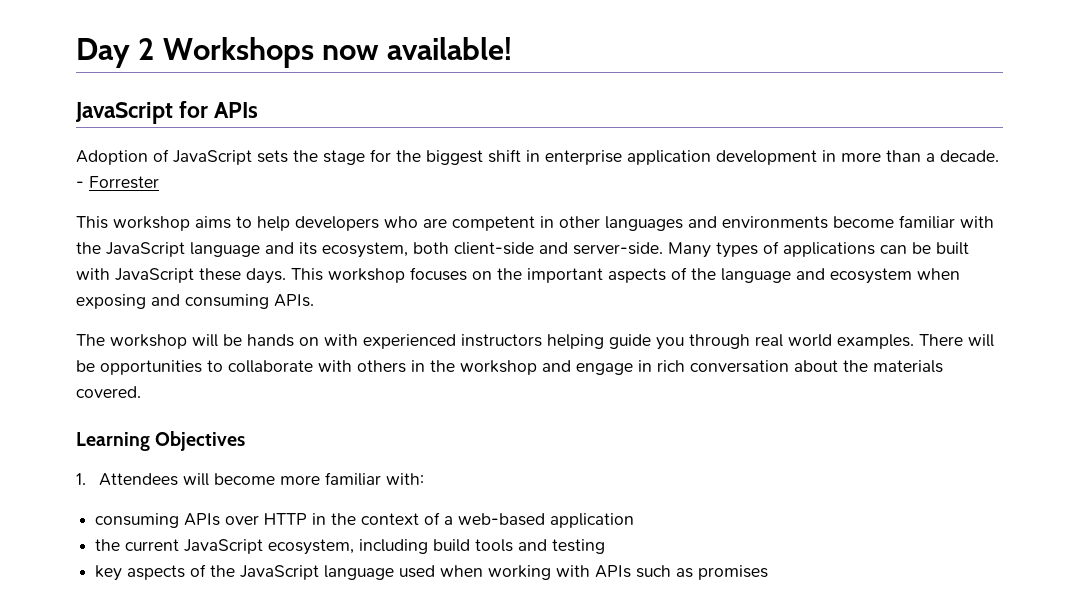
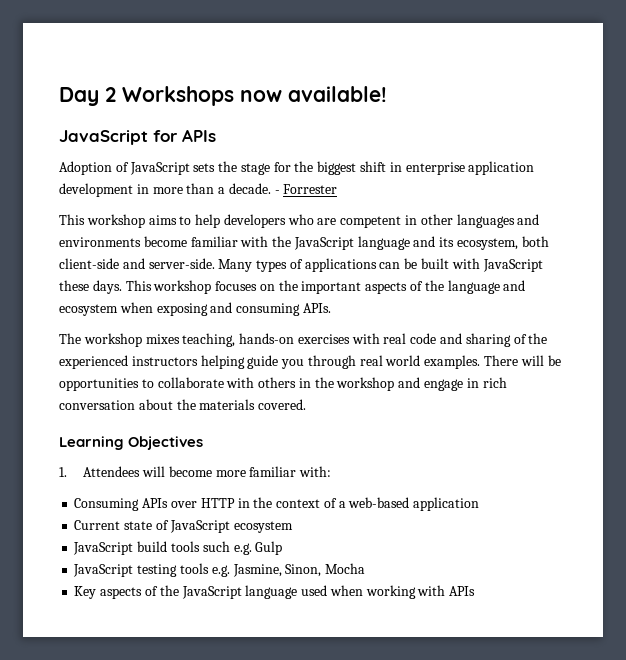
[192,334,358,347] will be hands on with -> [145,333,548,347] mixes teaching, hands-on exercises with real code and sharing of the
[95,513,180,528] consuming -> [74,498,140,511] Consuming
[95,539,606,555] [95,565,123,581] the current JavaScript ecosystem, including build tools and testing // key -> [74,520,293,533] [73,541,283,555] [73,563,366,577] [74,586,97,599] Current state of JavaScript ecosystem // JavaScript build tools such e.g. Gulp // JavaScript testing tools e.g. Jasmine, Sinon, Mocha // Key
[636,565,769,580] such as promises -> (476, 591) none

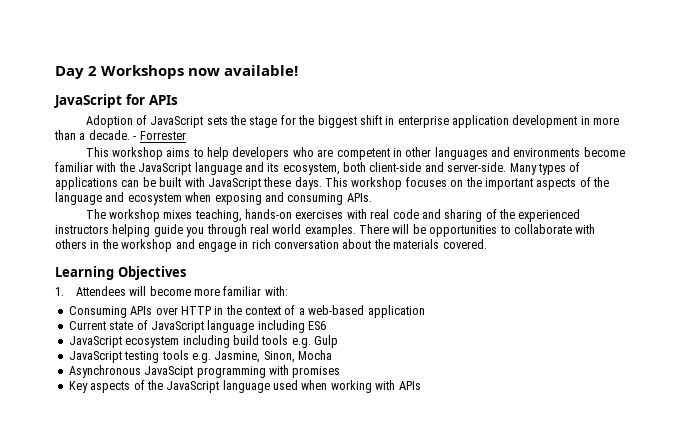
[233,521,293,533] [73,542,134,555] ecosystem // JavaScript -> [207,320,326,333] [68,335,230,348] language including ES6 // JavaScript ecosystem including
[202,541,230,552] such -> (289, 340) none
(366, 568) none -> [68,365,341,378] // Asynchronous JavaScipt programming with promises

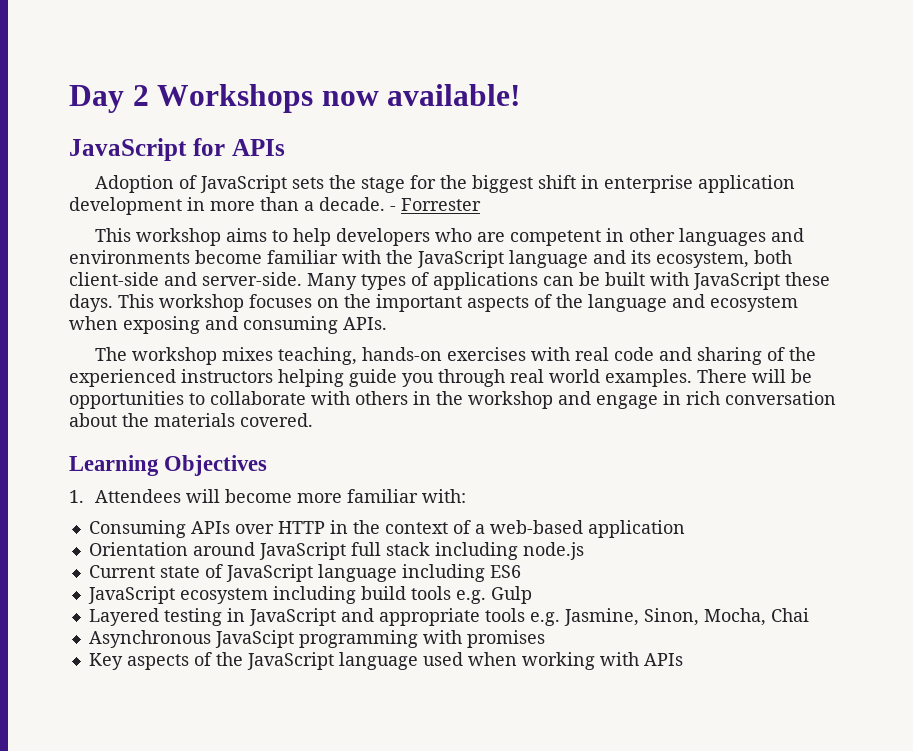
(425, 311) none -> [88,542,584,560] // Orientation around JavaScript full stack including node.js
[68,351,160,363] JavaScript testing -> [88,608,480,626] Layered testing in JavaScript and appropriate
[298,350,332,360] Mocha -> [703,608,809,626] Mocha, Chai

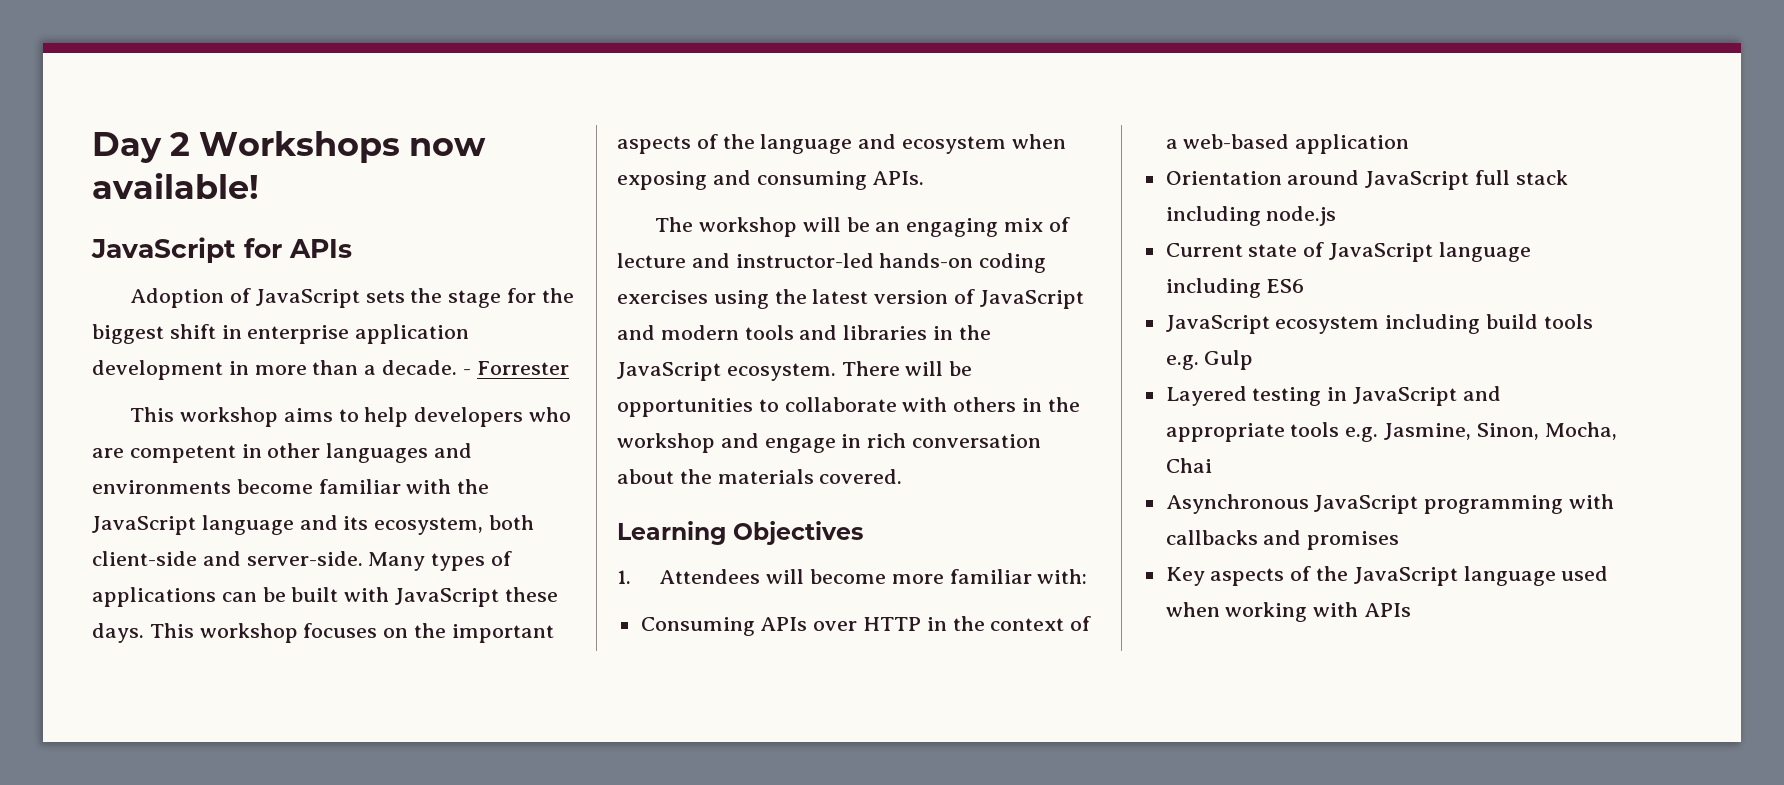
[222,347,817,365] [69,369,692,387] mixes teaching, hands-on exercises with real code and sharing of the experienced instructors helping guide you through real world examples. -> [802,217,1070,237] [617,253,1047,273] [617,289,1084,309] [617,325,991,340] [617,362,836,381] will be an engaging mix of lecture and instructor-led hands-on coding exercises using the latest version of JavaScript and modern tools and libraries in the JavaScript ecosystem.
[214,630,294,648] JavaScipt -> [1314,495,1419,514] JavaScript
(462, 637) none -> [1165,530,1302,545] callbacks and

